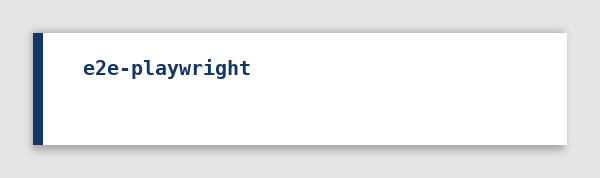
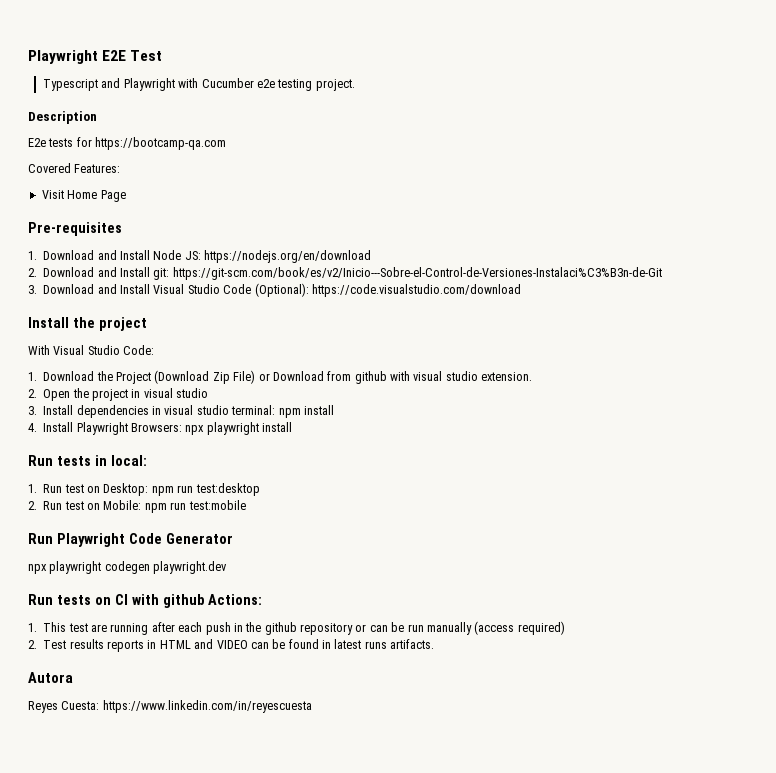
[83,59,251,79] e2e-playwright -> [28,50,163,64] [43,78,355,91] [28,111,97,124] [28,137,227,150] [28,163,121,173] [41,190,126,202] [28,222,122,236] [28,250,372,263] [28,267,662,280] [28,283,521,297] [28,317,147,331] [28,345,155,355] [28,370,533,384] [28,388,209,401] [28,405,334,418] [28,422,293,435] [28,455,147,466] [28,483,260,496] [28,500,246,513] [28,533,233,547] [28,561,228,574] [28,594,263,608] [28,621,565,635] [28,639,435,652] [28,672,73,683] [28,700,312,713] Playwright E2E Test // Typescript and Playwright with Cucumber e2e testing project. // Description // E2e tests for https://bootcamp-qa.com // Covered Features: // Visit Home Page // Pre-requisites // 1. Download and Install Node JS: https://nodejs.org/en/download // 2. Download and Install git: https://git-scm.com/book/es/v2/Inicio---Sobre-el-Control-de-Versiones-Instalaci%C3%B3n-de-Git // 3. Download and Install Visual Studio Code (Optional): https://code.visualstudio.com/download // Install the project // With Visual Studio Code: // 1. Download the Project (Download Zip File) or Download from github with visual studio extension. // 2. Open the project in visual studio // 3. Install dependencies in visual studio terminal: npm install // 4. Install Playwright Browsers: npx playwright install // Run tests in local: // 1. Run test on Desktop: npm run test:desktop // 2. Run test on Mobile: npm run test:mobile // Run Playwright Code Generator // npx playwright codegen playwright.dev // Run tests on CI with github Actions: // 1. This test are running after each push in the github repository or can be run manually (access required) // 2. Test results reports in HTML and VIDEO can be found in latest runs artifacts. // Autora // Reyes Cuesta: https://www.linkedin.com/in/reyescuesta

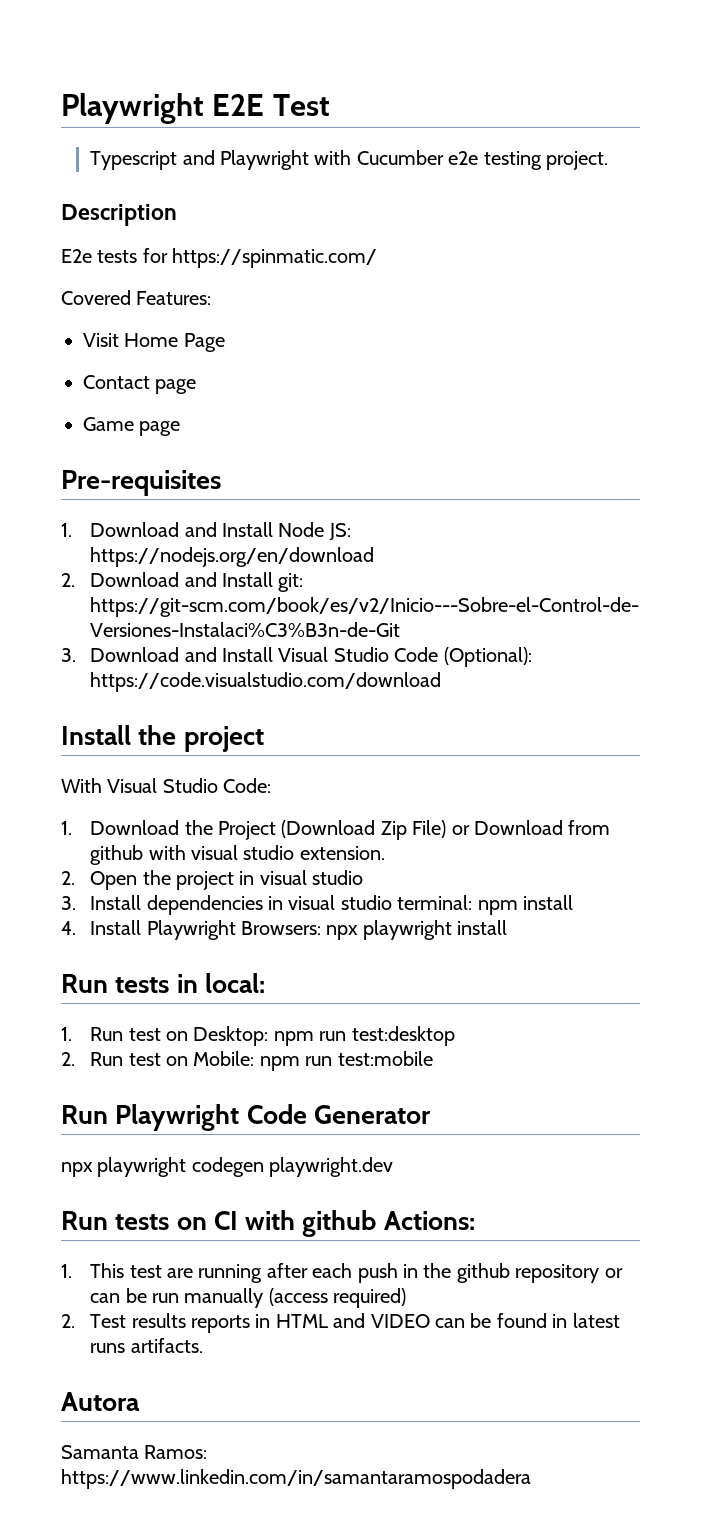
[95,137,227,150] https://bootcamp-qa.com -> [172,248,378,268] https://spinmatic.com/
(126, 196) none -> [83,375,197,394] [83,417,181,436] // Contact page // Game page
[28,700,312,713] Reyes Cuesta: https://www.linkedin.com/in/reyescuesta -> [61,1445,208,1459] [61,1469,531,1489] Samanta Ramos: https://www.linkedin.com/in/samantaramospodadera

